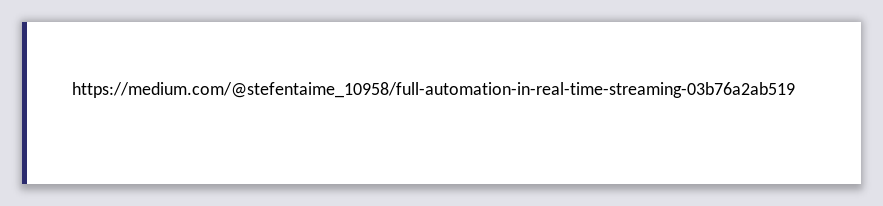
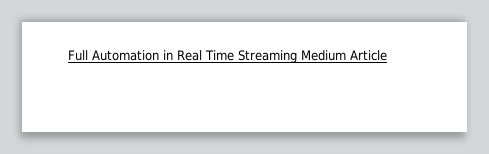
[72,82,795,98] https://medium.com/@stefentaime_10958/full-automation-in-real-time-streaming-03b76a2ab519 -> [68,50,387,63] Full Automation in Real Time Streaming Medium Article

